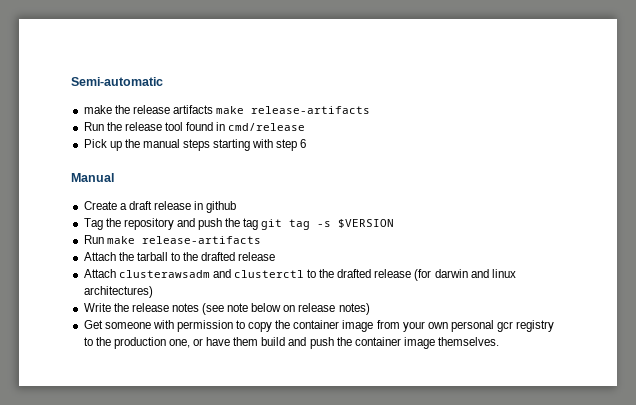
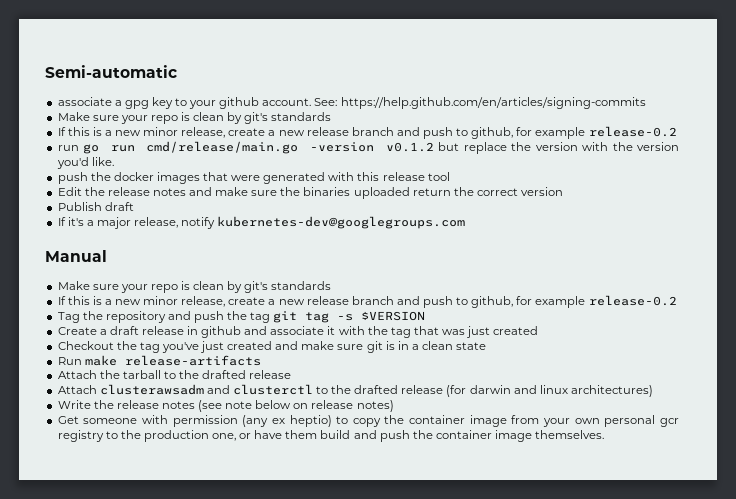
[83,105,371,114] [83,122,306,131] [83,139,307,151] [71,173,114,182] [83,201,237,213] make the release artifacts make release-artifacts // Run the release tool found in cmd/release // Pick up the manual steps starting with step 6 // Manual // Create a draft release in github -> [57,97,646,109] [57,112,332,124] [57,126,677,139] [57,141,680,154] [56,157,114,169] [57,172,450,184] [57,187,564,199] [57,202,134,211] [57,216,466,229] [45,250,107,262] [57,281,332,293] [57,295,677,308] associate a gpg key to your github account. See: https://help.github.com/en/articles/signing-commits // Make sure your repo is clean by git's standards // If this is a new minor release, create a new release branch and push to github, for example release-0.2 // run go run cmd/release/main.go -version v0.1.2 but replace the version with the version you'd like. // push the docker images that were generated with this release tool // Edit the release notes and make sure the binaries uploaded return the correct version // Publish draft // If it's a major release, notify kubernetes-dev@googlegroups.com // Manual // Make sure your repo is clean by git's standards // If this is a new minor release, create a new release branch and push to github, for example release-0.2
(395, 223) none -> [57,326,539,338] [57,341,487,353] // Create a draft release in github and associate it with the tag that was just created // Checkout the tag you've just created and make sure git is in a clean state
(233, 326) none -> [242,415,332,427] (any ex heptio)

